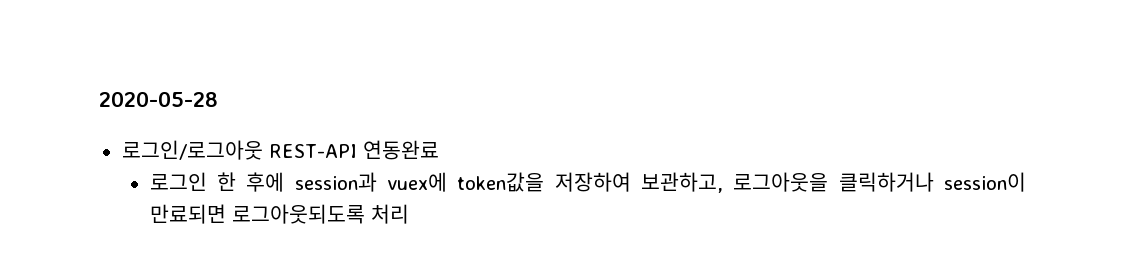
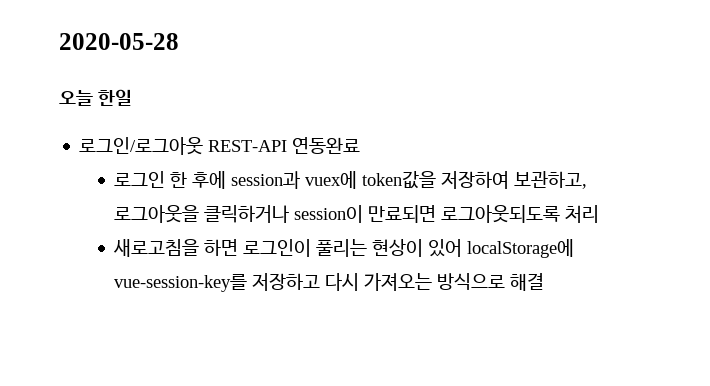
(218, 99) none -> [59,89,132,106] // 오늘 한일
(409, 214) none -> [113,239,575,258] [114,273,545,292] // 새로고침을 하면 로그인이 풀리는 현상이 있어 localStorage에 vue-session-key를 저장하고 다시 가져오는 방식으로 해결

